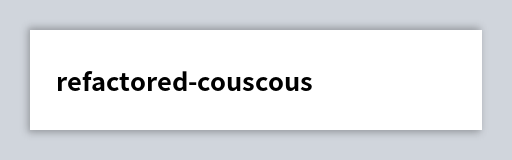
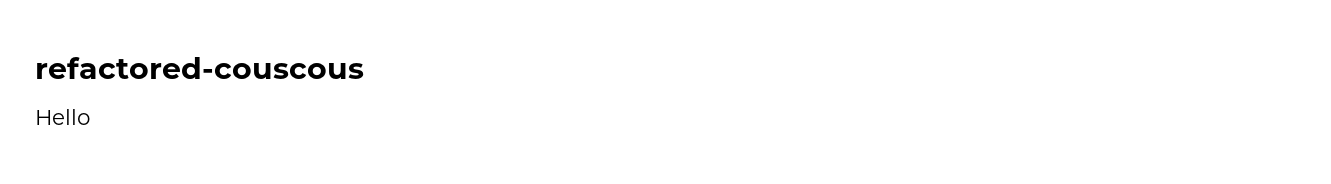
(313, 81) none -> [35,109,90,125] // Hello

